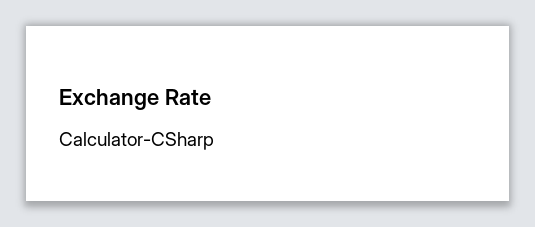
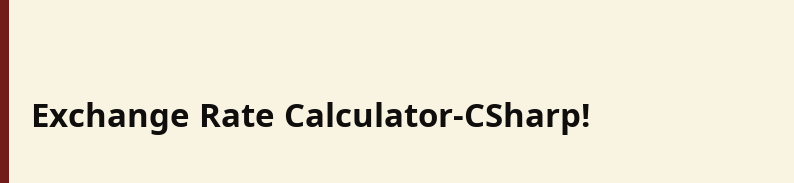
[59,132,214,150] // Calculator-CSharp -> [284,102,590,135] Calculator-CSharp!

